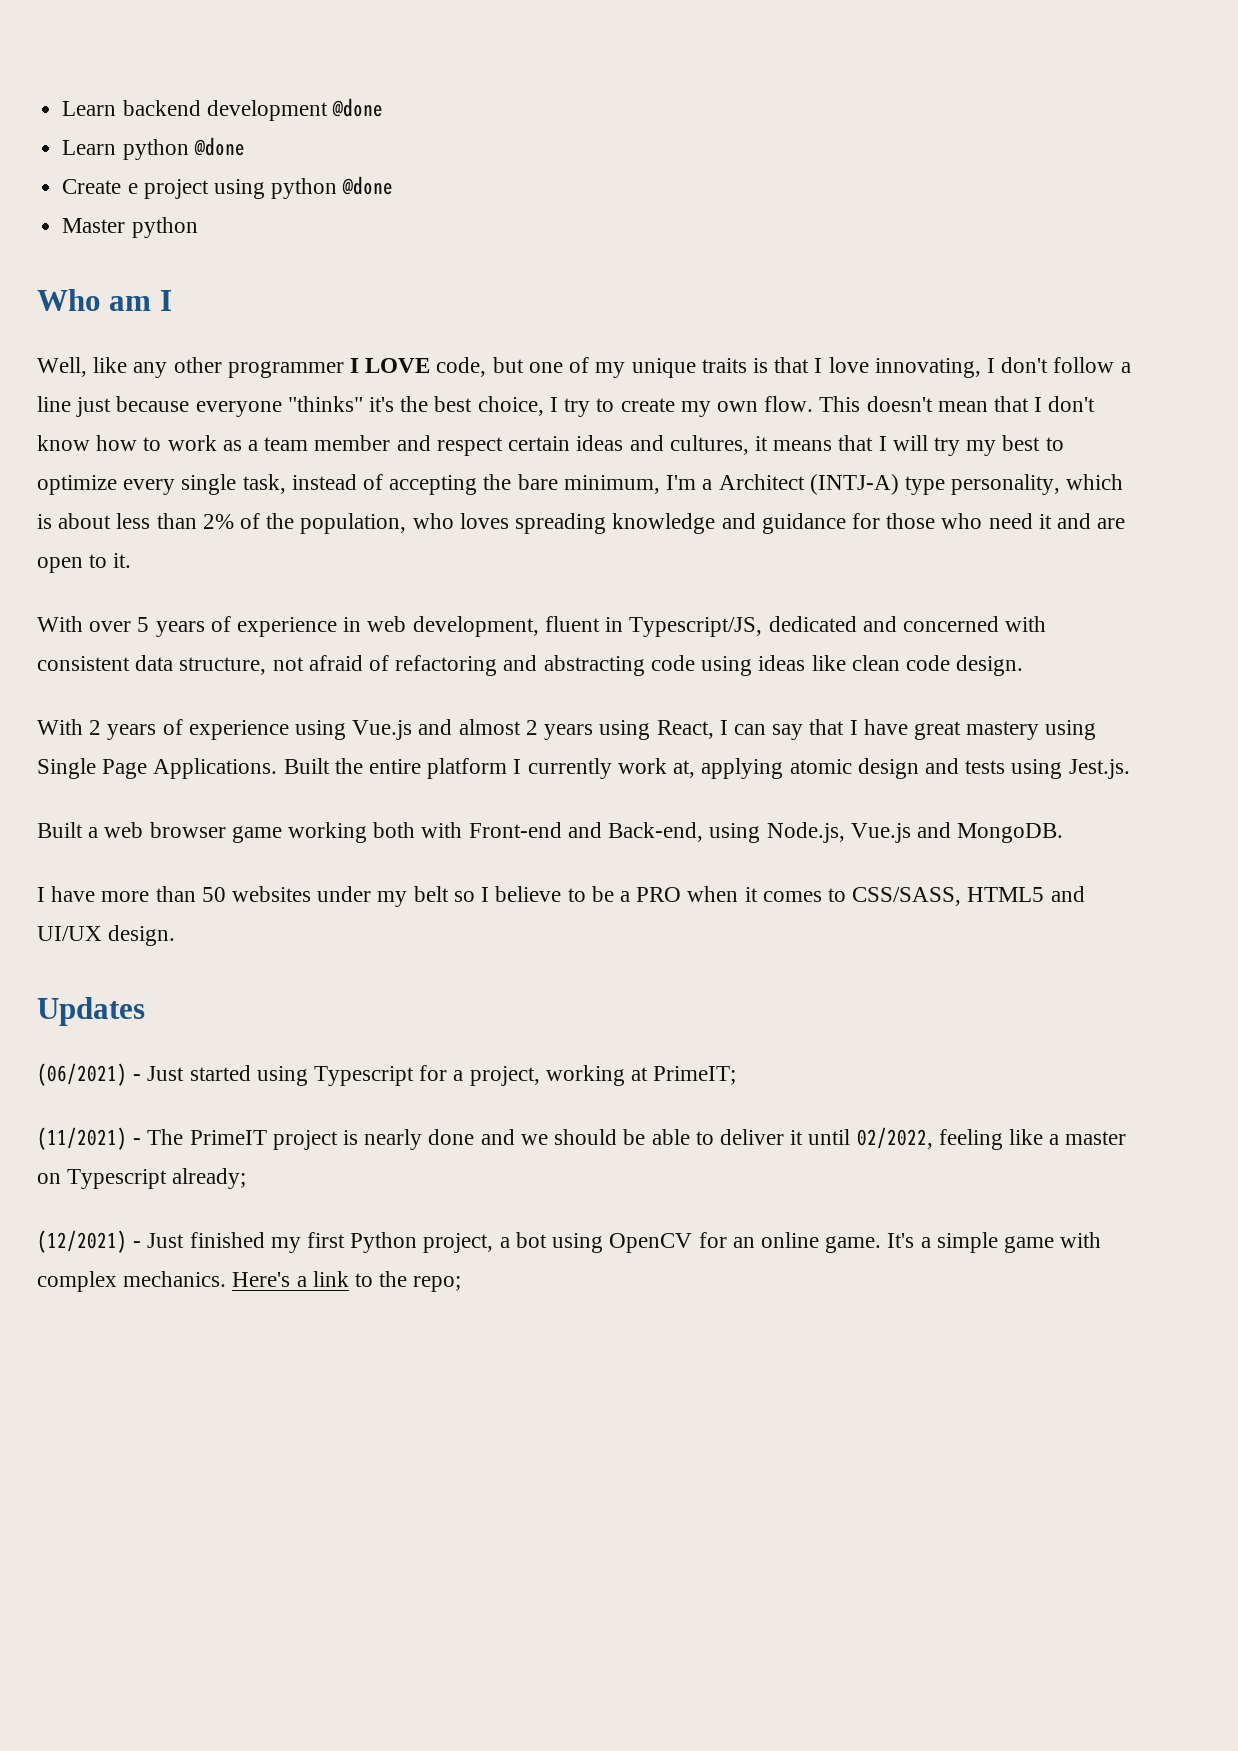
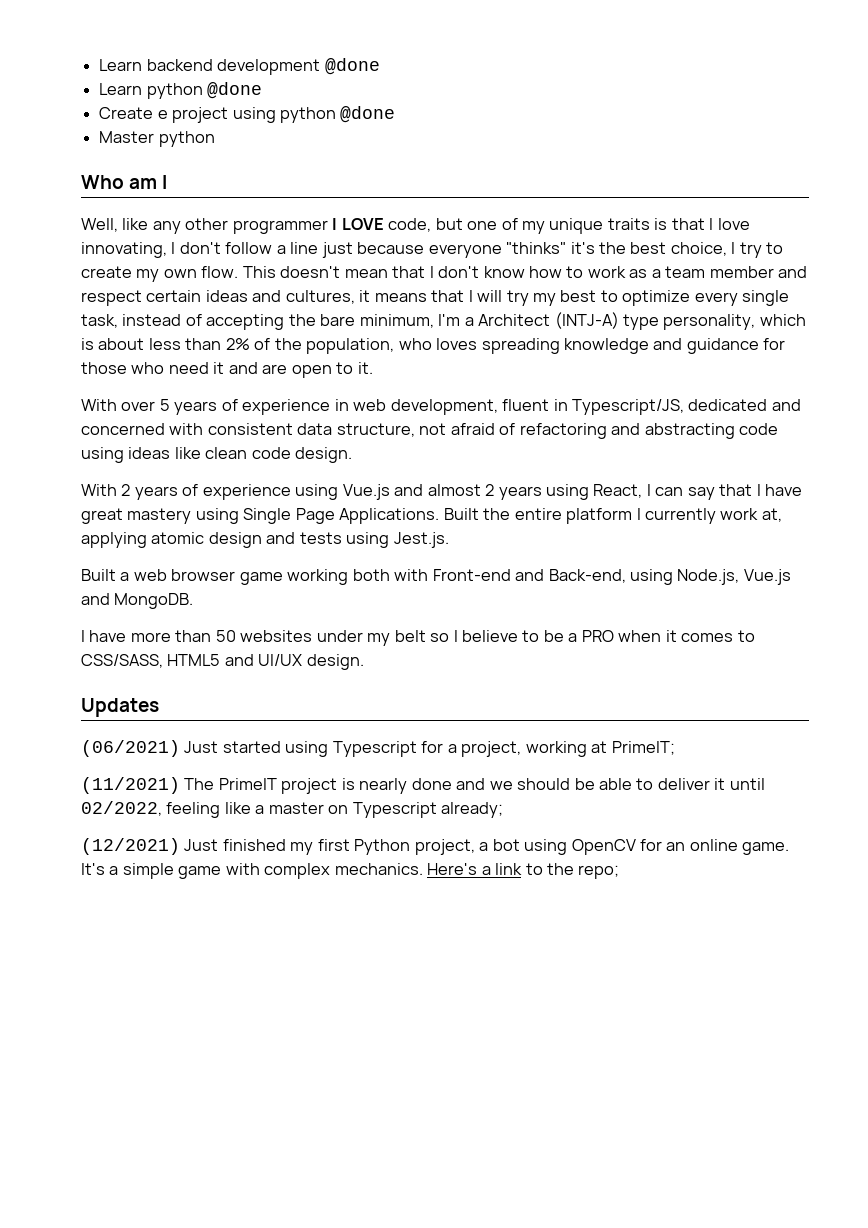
[133,1074,142,1081] - -> (180, 748) none
[133,1138,142,1145] - -> (180, 785) none
[133,1241,142,1248] - -> (180, 846) none

